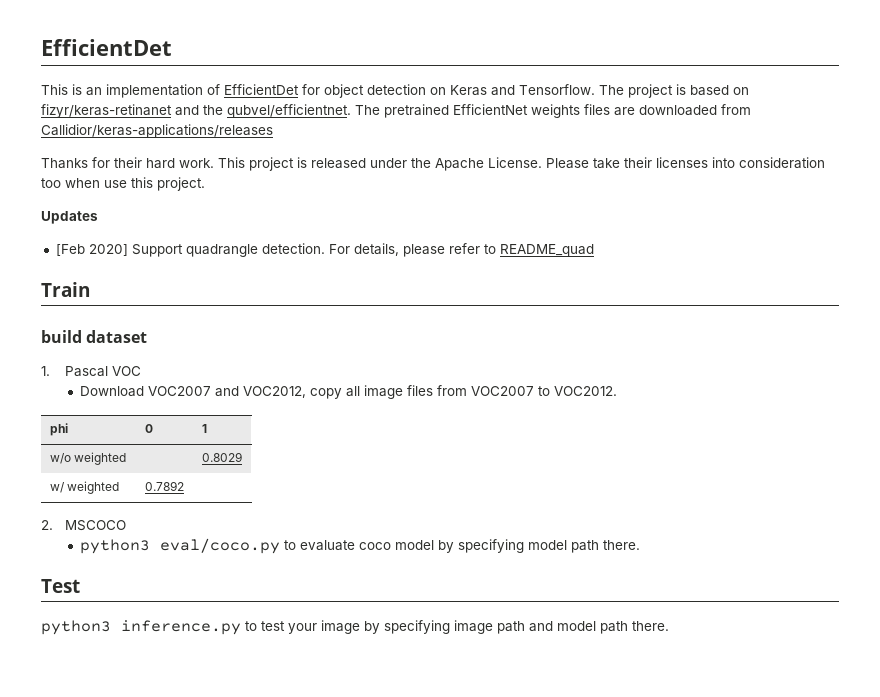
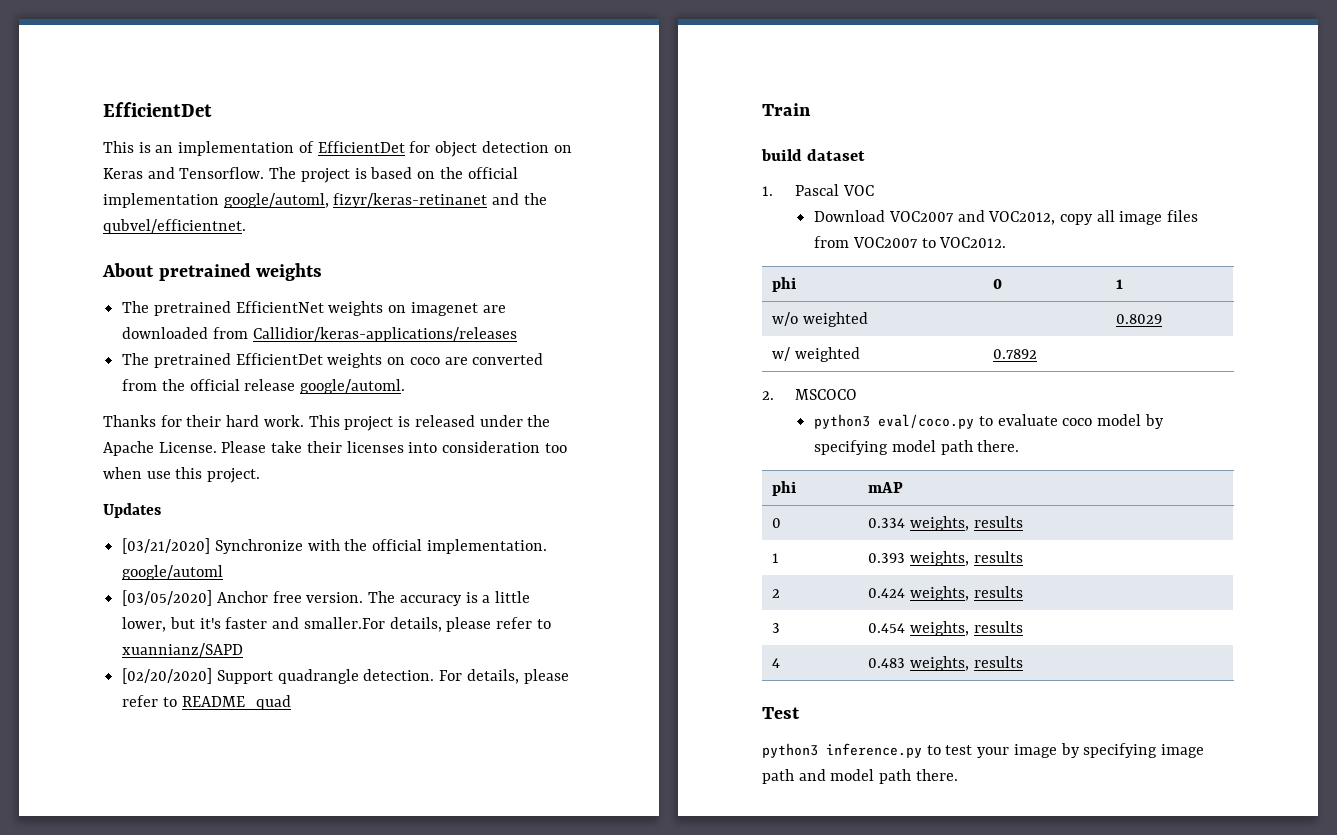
(749, 91) none -> [439,167,518,179] [103,193,329,208] the official implementation google/automl,
(351, 111) none -> [102,263,323,281] // About pretrained weights //
[584,104,610,115] files -> [388,302,478,316] on imagenet
(273, 131) none -> [122,353,544,368] [122,379,406,394] // The pretrained EfficientDet weights on coco are converted from the official release google/automl.
[55,244,128,256] [Feb 2020] -> [122,538,547,554] [122,565,224,580] [122,590,531,606] [122,617,551,632] [122,643,244,657] [122,668,213,684] [03/21/2020] Synchronize with the official implementation. google/automl // [03/05/2020] Anchor free version. The accuracy is a little lower, but it's faster and smaller.For details, please refer to xuannianz/SAPD // [02/20/2020]
(640, 545) none -> [772,481,797,496] [868,482,904,493] [772,518,782,528] [868,516,1023,531] [772,553,780,563] [868,551,1023,566] [772,589,781,598] [868,586,1023,601] [772,623,781,633] [868,621,1023,636] [772,658,781,668] [868,656,1023,671] // phi | mAP // 0 | 0.334 weights, results // 1 | 0.393 weights, results // 2 | 0.424 weights, results // 3 | 0.454 weights, results // 4 | 0.483 weights, results

